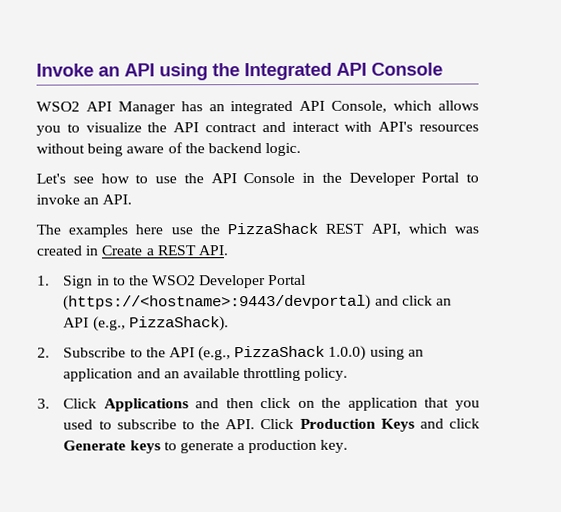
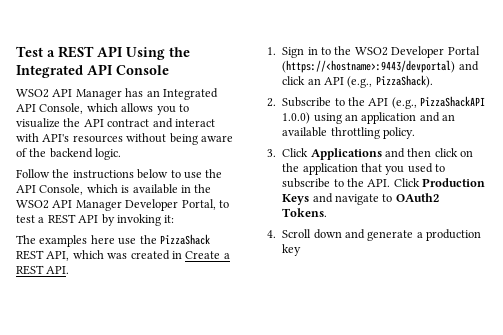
[36,63,208,81] Invoke an API using -> [16,46,165,60] Test a REST API Using
[230,100,294,115] integrated -> [162,88,218,100] Integrated
[36,172,479,186] [36,194,133,205] Let's see how to use the API Console in the Developer Portal to invoke an API. -> [16,169,223,179] [16,184,212,195] [16,199,229,211] [16,214,175,226] Follow the instructions below to use the API Console, which is available in the WSO2 API Manager Developer Portal, to test a REST API by invoking it:
[234,345,326,358] PizzaShack -> [420,96,486,107] PizzaShackAPI
[449,418,481,429] [63,440,177,454] click Generate keys to -> [335,193,439,205] [282,208,328,217] [267,229,365,239] navigate to OAuth2 Tokens. // 4. Scroll down and
[320,439,349,453] key. -> [282,244,302,256] key

